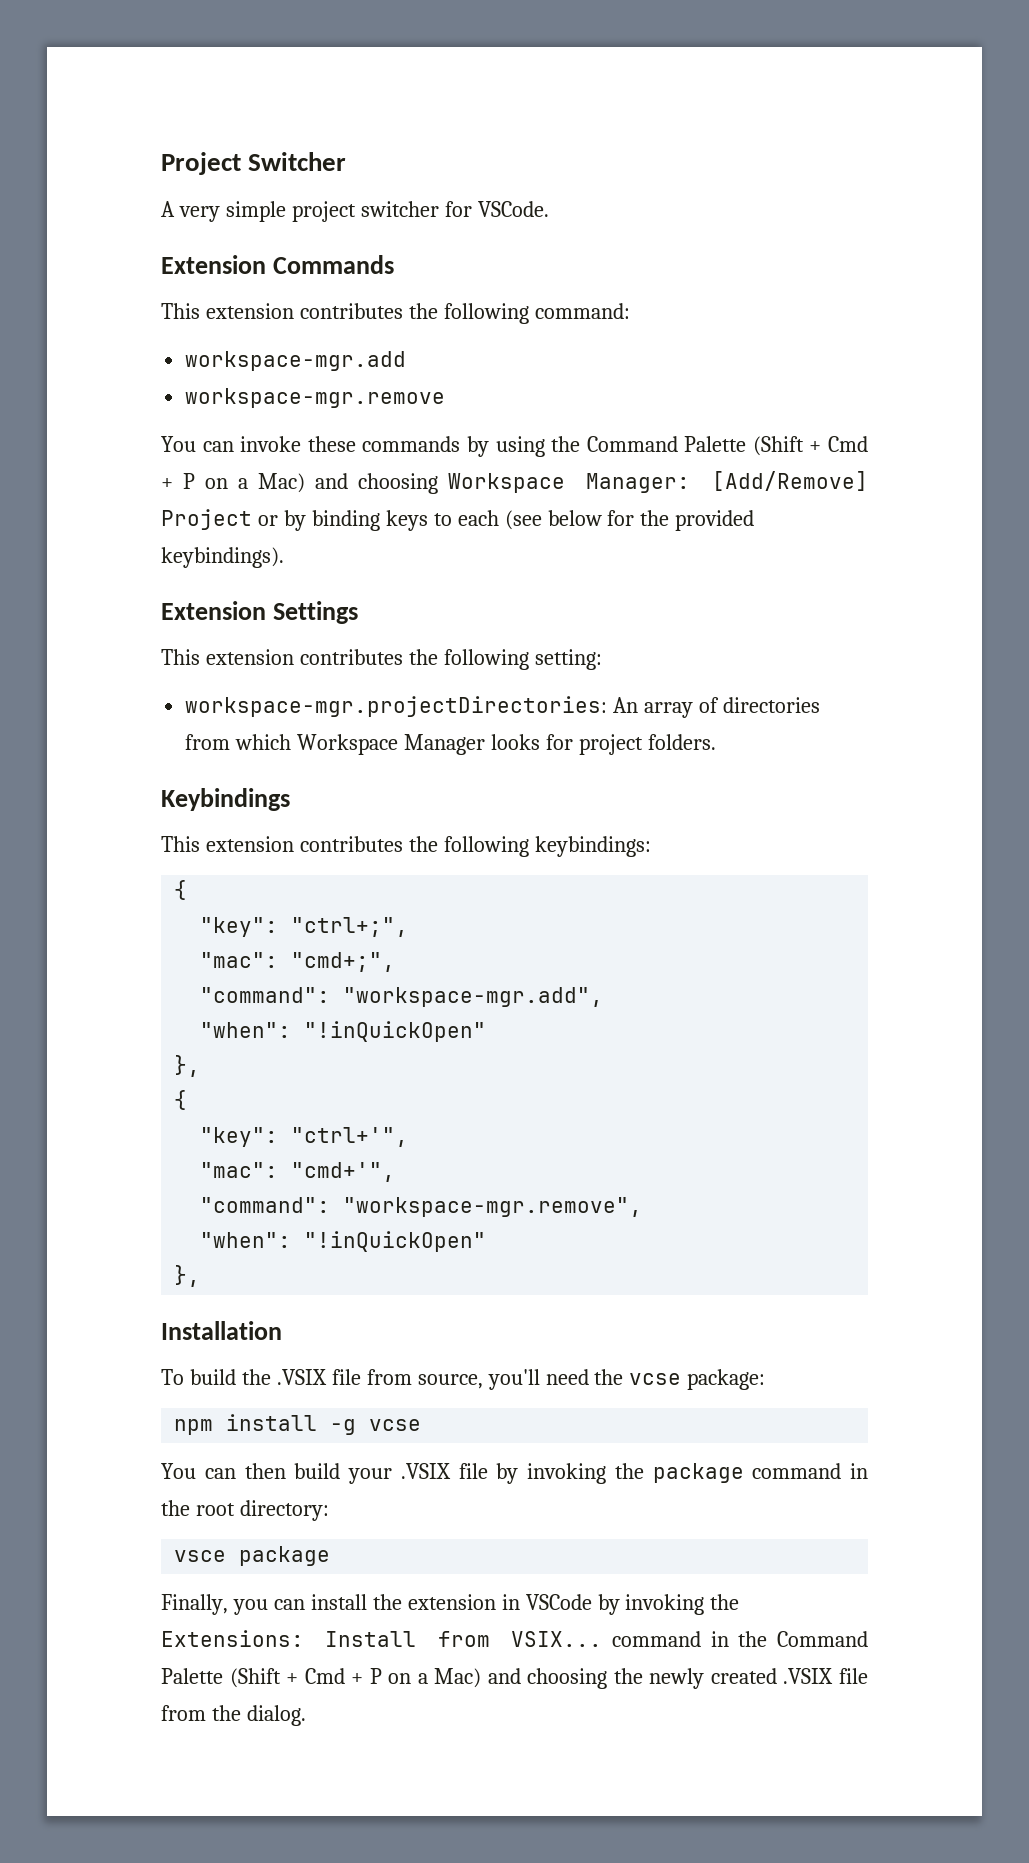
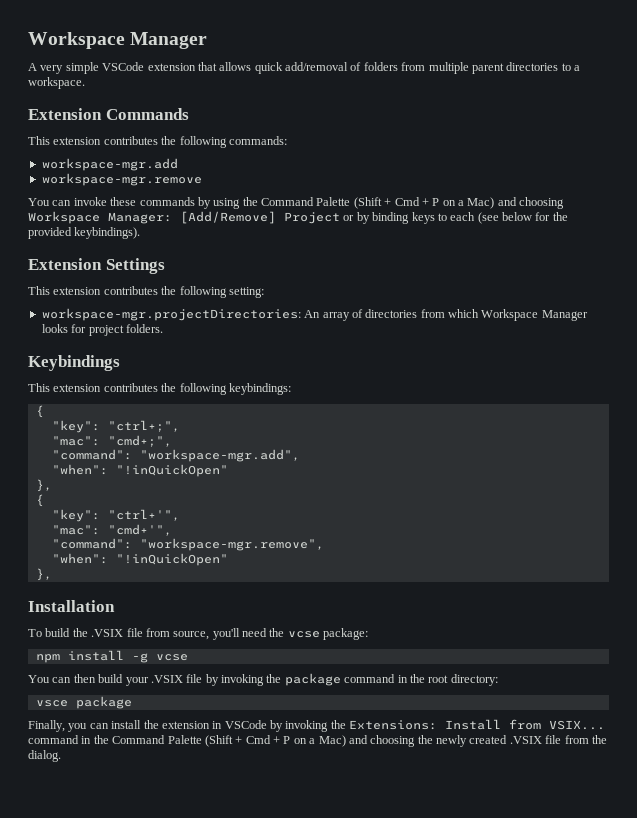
[161,152,347,175] Project Switcher -> [28,32,208,49] Workspace Manager
[291,201,549,222] project switcher for VSCode. -> [102,62,580,74] [28,77,85,89] VSCode extension that allows quick add/removal of folders from multiple parent directories to a workspace.
[534,303,630,319] command: -> [228,136,287,145] commands:

